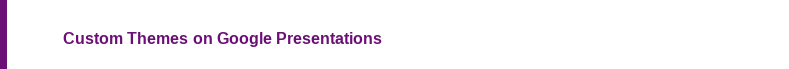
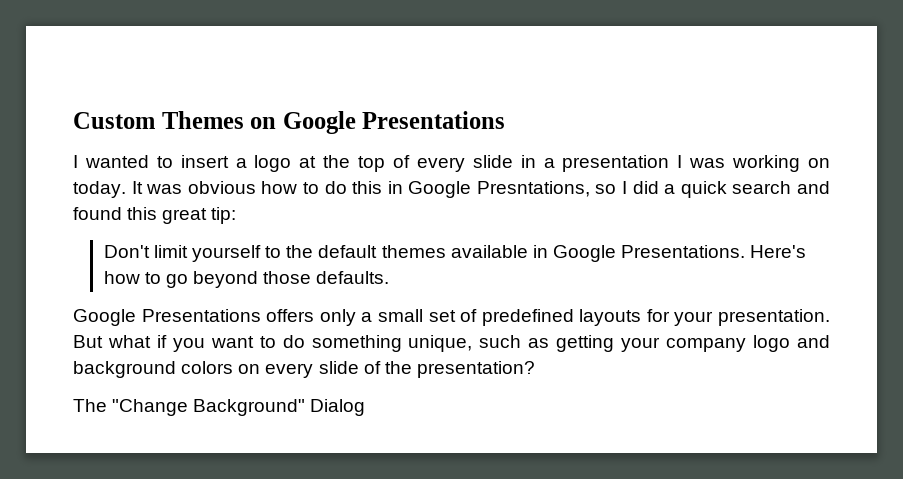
(383, 38) none -> [73,155,831,172] [73,181,831,198] [73,207,237,224] [103,245,807,262] [103,271,390,288] [73,309,830,326] [73,335,830,352] [73,361,535,378] [73,399,366,416] // I wanted to insert a logo at the top of every slide in a presentation I was working on today. It was obvious how to do this in Google Presntations, so I did a quick search and found this great tip: // Don't limit yourself to the default themes available in Google Presentations. Here's how to go beyond those defaults. // Google Presentations offers only a small set of predefined layouts for your presentation. But what if you want to do something unique, such as getting your company logo and background colors on every slide of the presentation? // The "Change Background" Dialog

